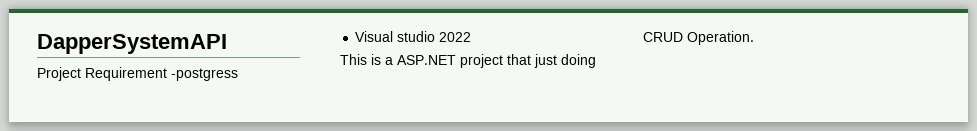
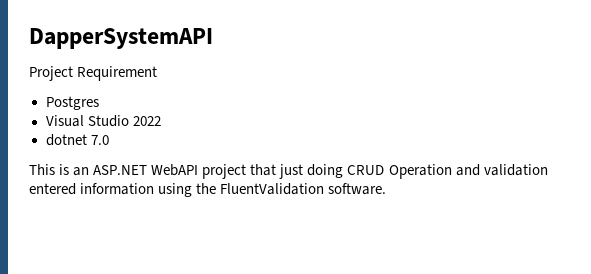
[171,68,238,81] -postgress -> [45,96,99,110] // Postgres
[397,31,436,42] studio -> [87,115,129,127] Studio
(472, 37) none -> [45,134,109,146] // dotnet 7.0
[385,55,456,65] a ASP.NET -> [73,164,199,176] an ASP.NET WebAPI
[687,31,754,45] Operation. -> [388,164,548,179] [29,183,387,197] Operation and validation entered information using the FluentValidation software.

